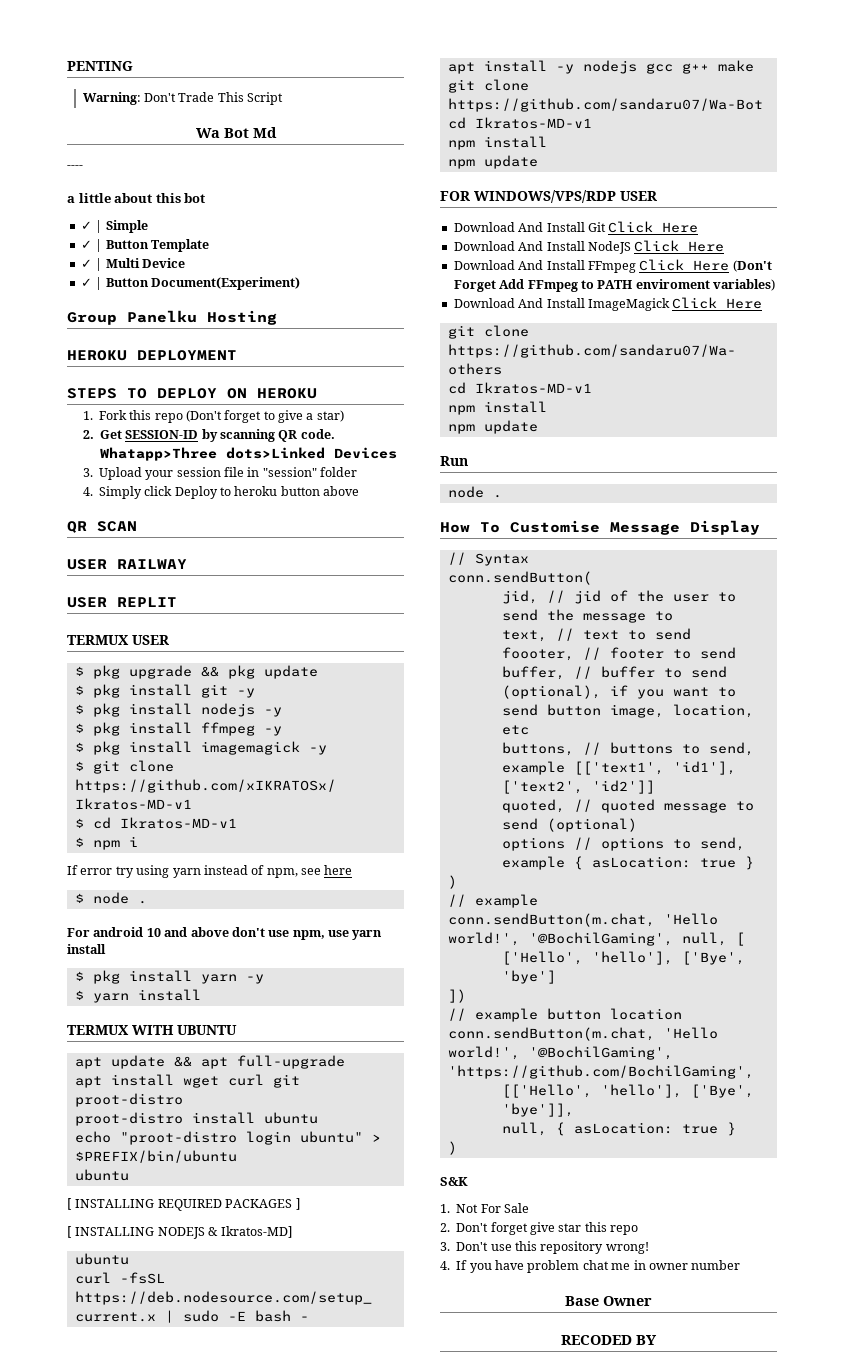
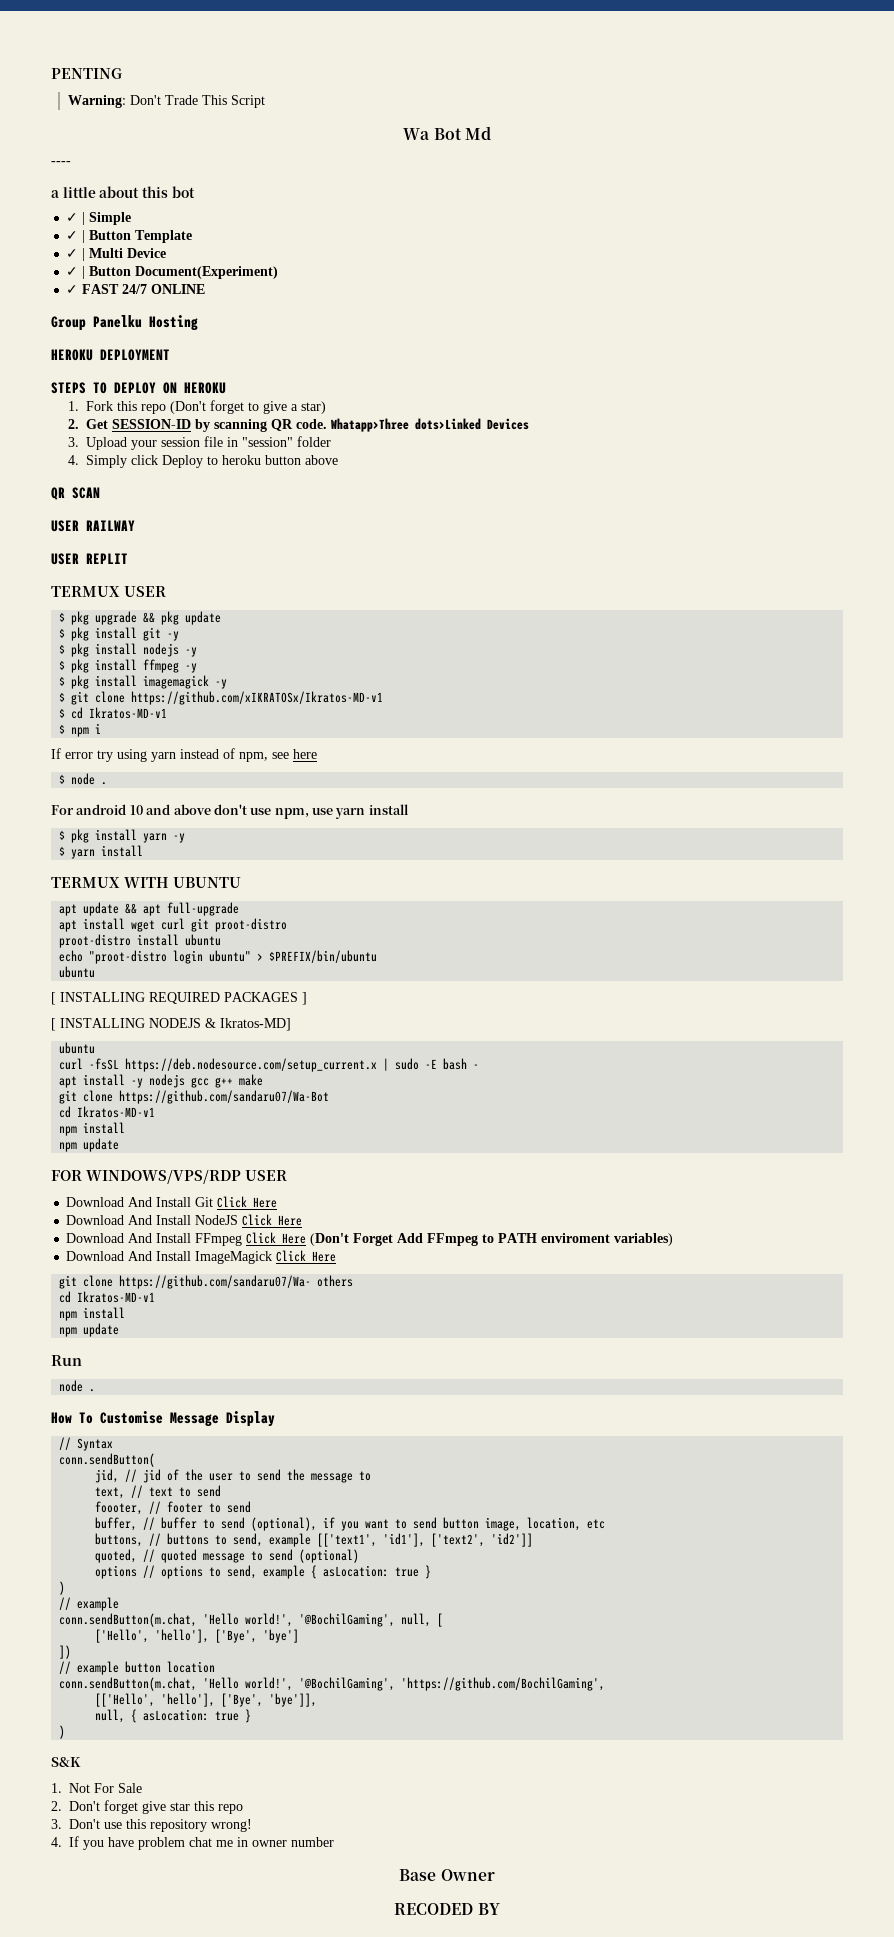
(300, 283) none -> [66,284,206,294] // ✓ FAST 24/7 ONLINE

